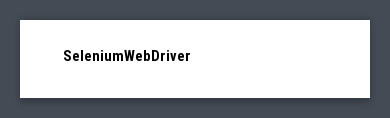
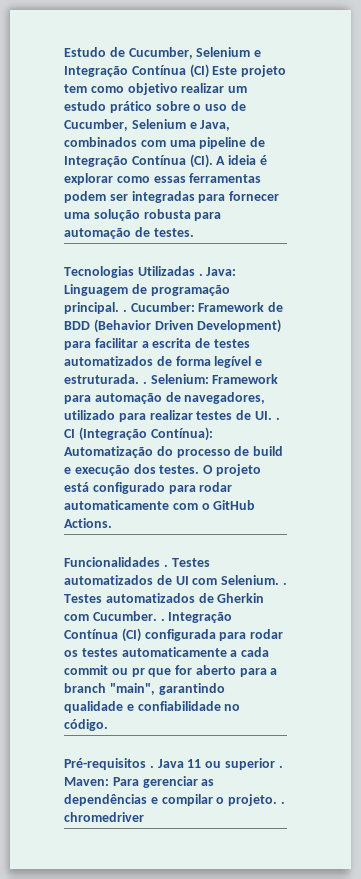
[63,50,191,61] SeleniumWebDriver -> [64,47,262,59] [64,64,287,78] [64,83,248,95] [64,101,246,113] [64,119,231,131] [64,137,266,149] [64,154,267,168] [64,173,262,185] [64,191,280,203] [64,209,222,221] [64,227,194,239] [64,266,237,278] [64,284,230,296] [64,302,284,314] [64,319,282,333] [64,338,250,350] [64,356,263,368] [64,374,279,384] [64,392,266,404] [64,410,280,422] [64,427,213,441] [64,446,284,458] [64,464,261,476] [64,482,233,494] [64,500,256,510] [64,518,112,528] [64,557,210,567] [64,575,287,585] [64,593,265,603] [64,611,233,623] [64,628,284,642] [64,647,270,657] [64,665,278,677] [64,683,225,695] [64,701,241,713] [64,719,108,731] [64,758,283,770] [64,776,215,788] [64,794,285,806] [64,812,144,822] Estudo de Cucumber, Selenium e Integração Contínua (CI) Este projeto tem como objetivo realizar um estudo prático sobre o uso de Cucumber, Selenium e Java, combinados com uma pipeline de Integração Contínua (CI). A ideia é explorar como essas ferramentas podem ser integradas para fornecer uma solução robusta para automação de testes. // Tecnologias Utilizadas . Java: Linguagem de programação principal. . Cucumber: Framework de BDD (Behavior Driven Development) para facilitar a escrita de testes automatizados de forma legível e estruturada. . Selenium: Framework para automação de navegadores, utilizado para realizar testes de UI. . CI (Integração Contínua): Automatização do processo de build e execução dos testes. O projeto está configurado para rodar automaticamente com o GitHub Actions. // Funcionalidades . Testes automatizados de UI com Selenium. . Testes automatizados de Gherkin com Cucumber. . Integração Contínua (CI) configurada para rodar os testes automaticamente a cada commit ou pr que for aberto para a branch "main", garantindo qualidade e confiabilidade no código. // Pré-requisitos . Java 11 ou superior . Maven: Para gerenciar as dependências e compilar o projeto. . chromedriver

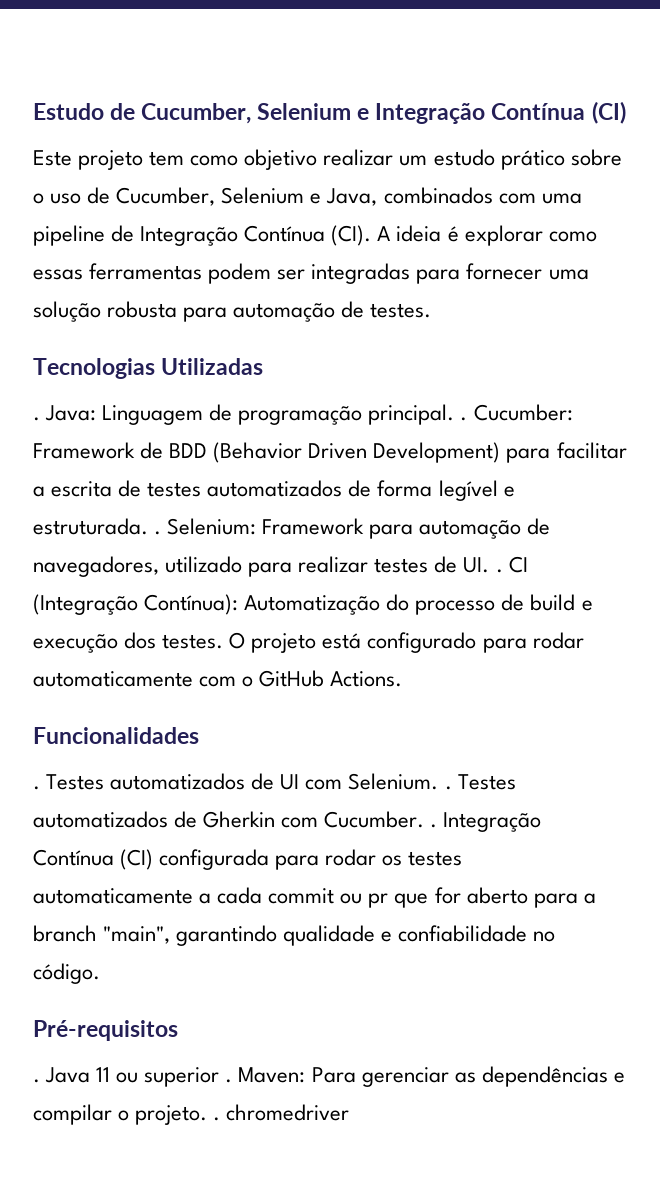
(209, 71) none -> (626, 112) //
(195, 271) none -> (264, 366) //
(160, 562) none -> (199, 735) //
(146, 764) none -> (178, 1030) //

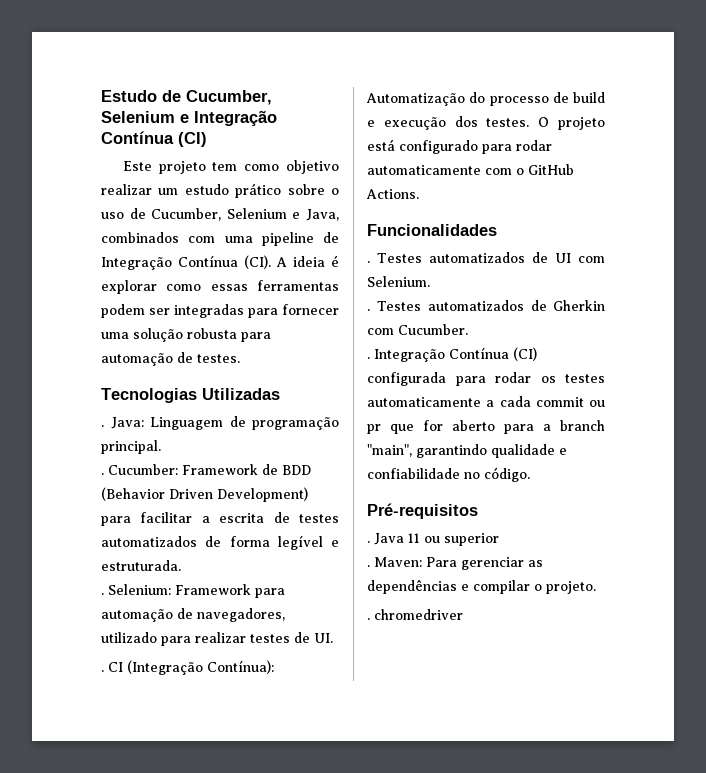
(455, 414) none -> (161, 447) //
(148, 526) none -> (181, 565) //
(490, 565) none -> (333, 638) //
(439, 781) none -> (430, 281) //
(425, 819) none -> (468, 329) //
(220, 1077) none -> (499, 539) //
(208, 1115) none -> (596, 587) //

